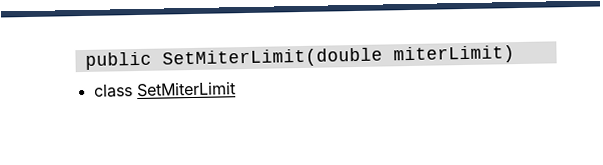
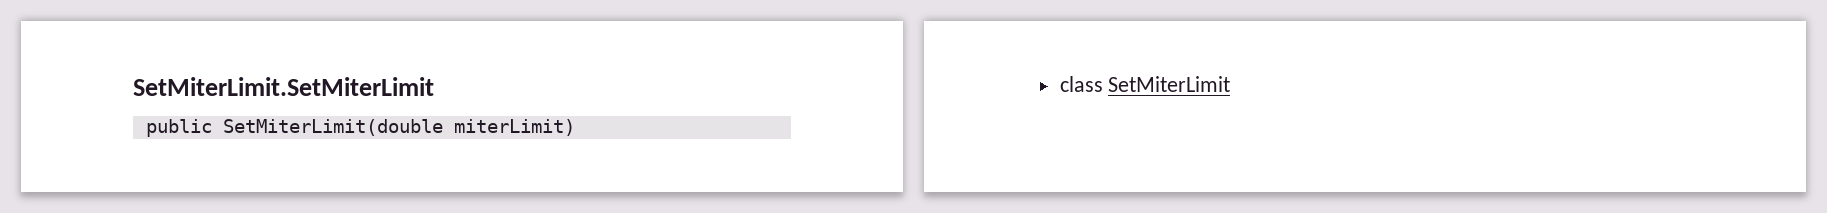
(84, 60) none -> [133,77,434,96] SetMiterLimit.SetMiterLimit //

